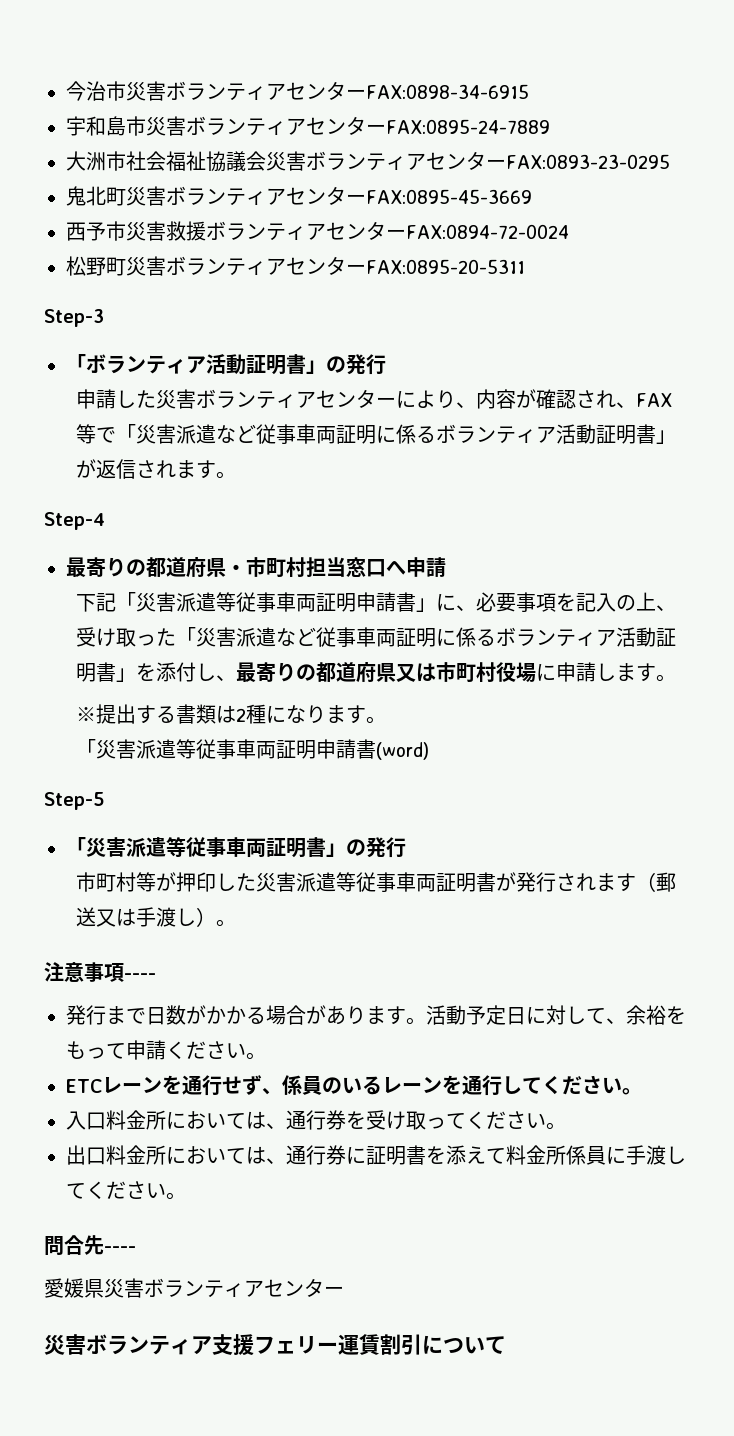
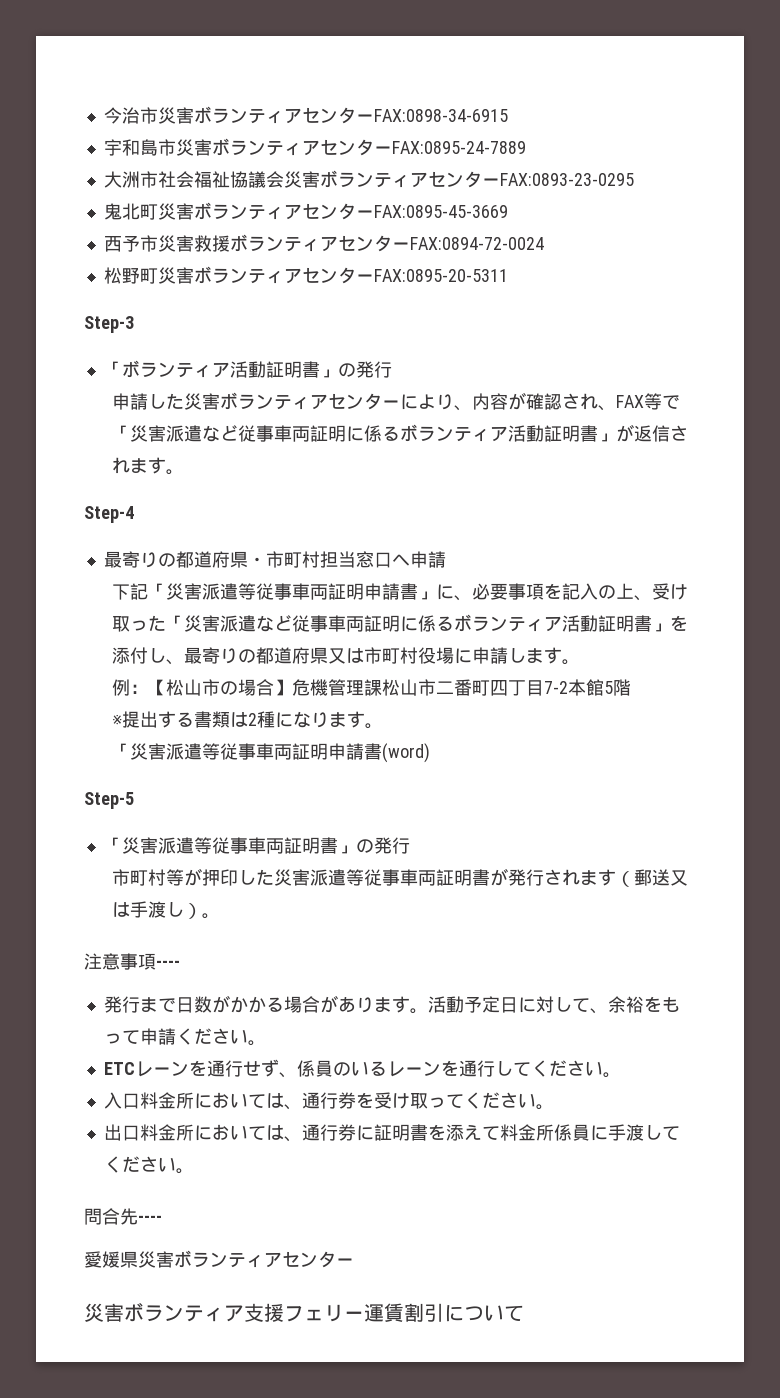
(676, 678) none -> [111,679,631,696] // 例：【松山市の場合】危機管理課松山市二番町四丁目7-2本館5階

